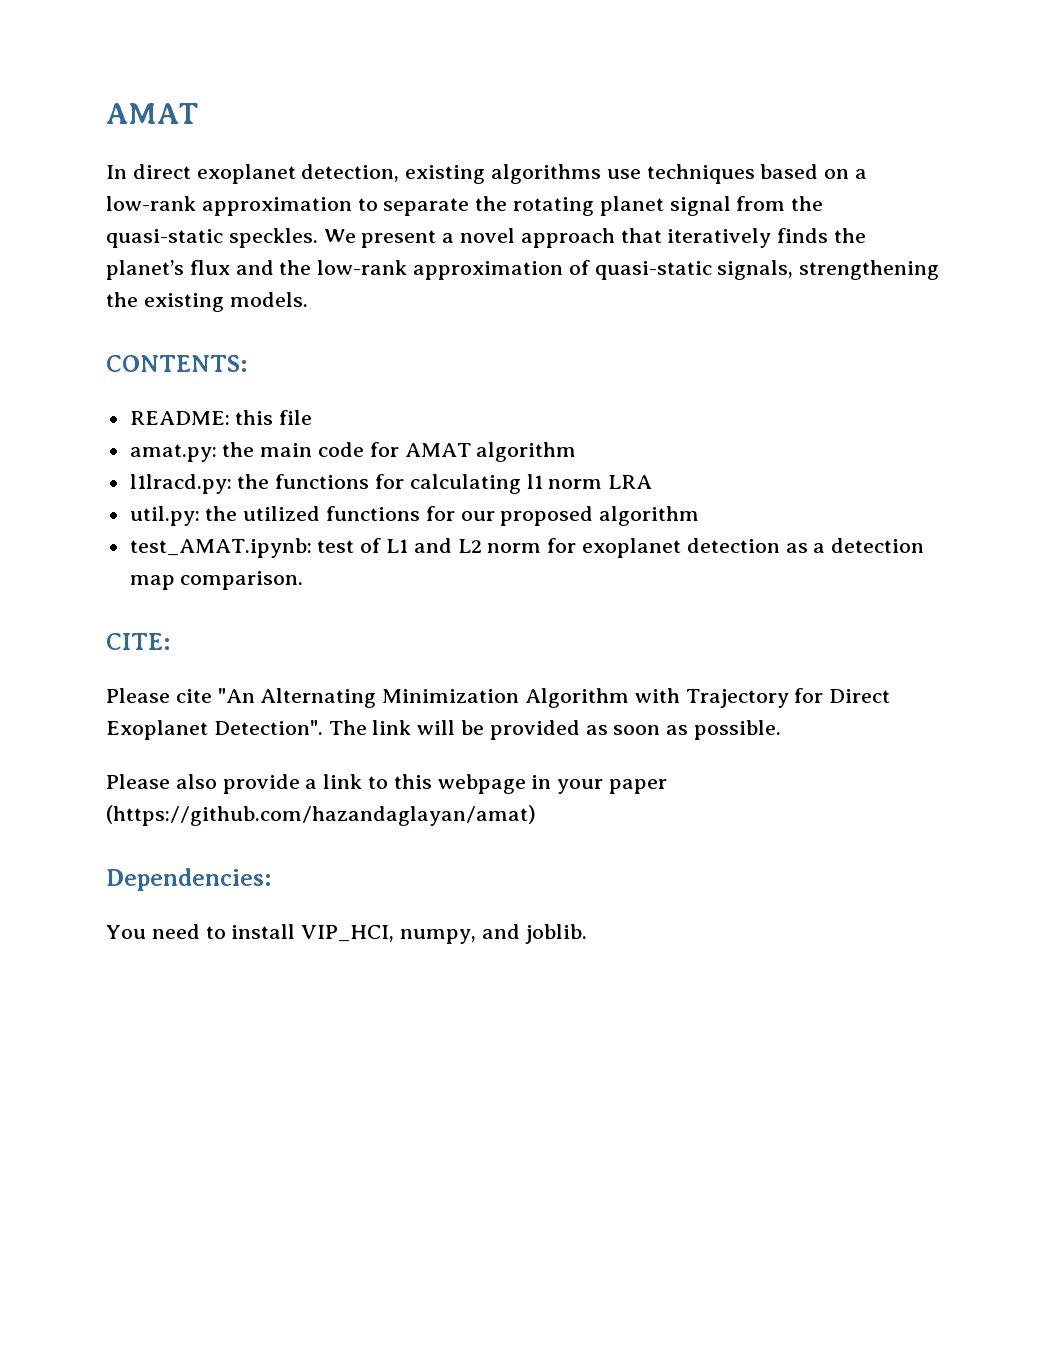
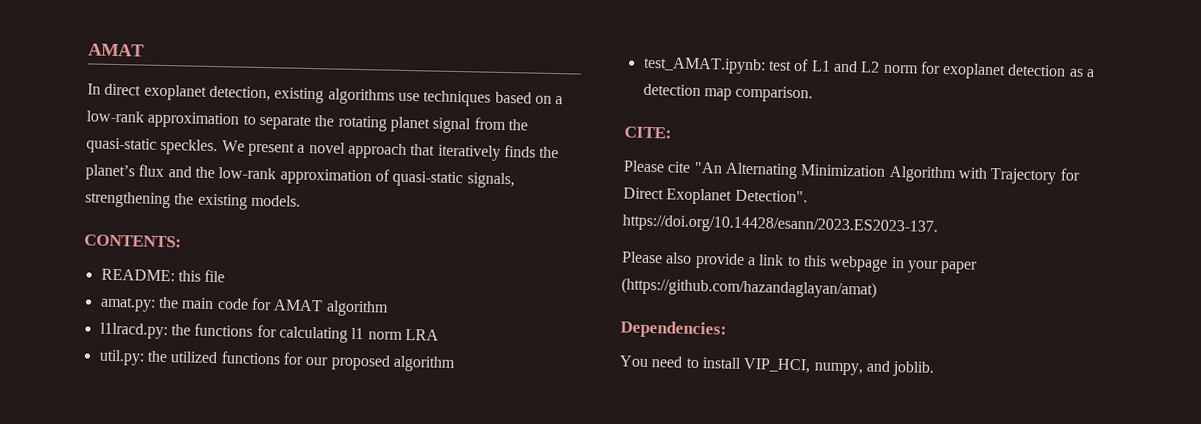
[328,720,782,740] The link will be provided as soon as possible. -> [622,214,938,236] https://doi.org/10.14428/esann/2023.ES2023-137.

